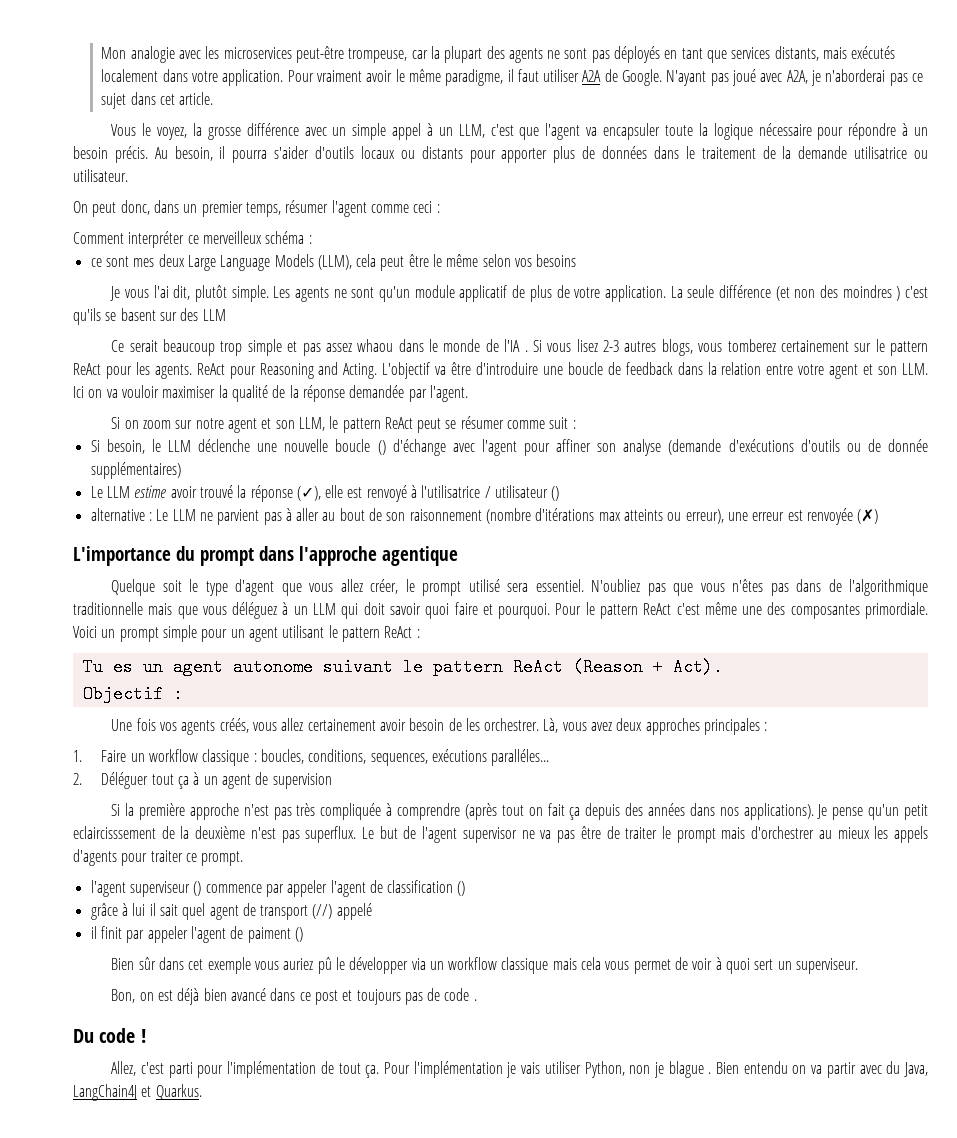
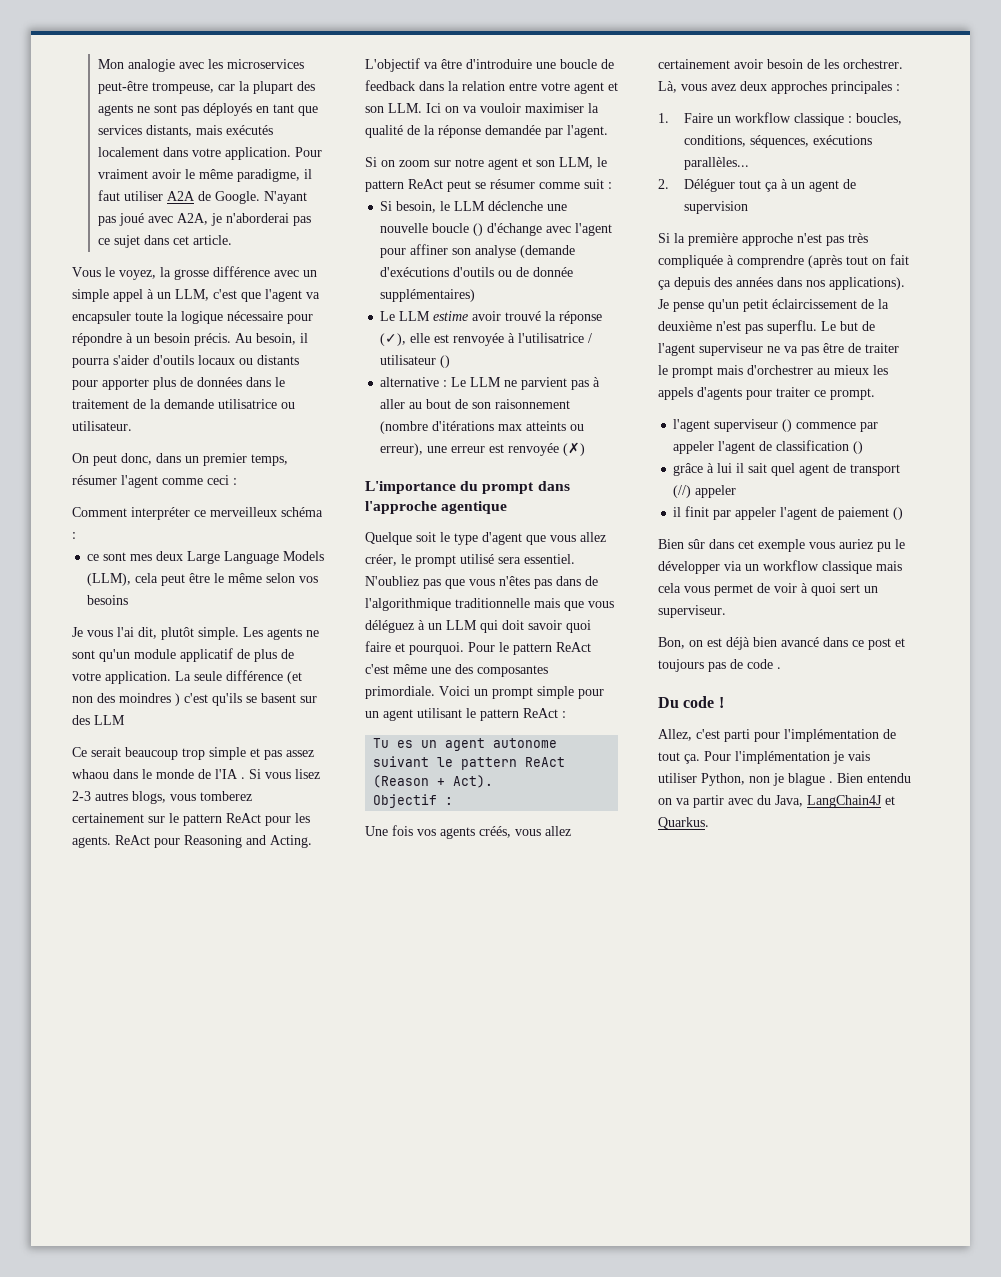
[366,485,407,502] renvoyé -> [453,333,505,346] renvoyée
[370,749,550,766] sequences, exécutions paralléles... -> [749,135,872,148] [683,157,749,170] séquences, exécutions parallèles...
[73,826,156,839] eclaircisssement -> [772,299,857,309] éclaircissement
[305,826,357,843] superflux. -> [767,320,817,334] superflu.
[462,827,517,843] supervisor -> [699,343,763,356] superviseur
[336,903,372,920] appelé -> [695,485,737,498] appeler
[247,927,291,943] paiment -> [838,507,890,520] paiement
[317,957,332,974] pû -> [877,542,891,552] pu

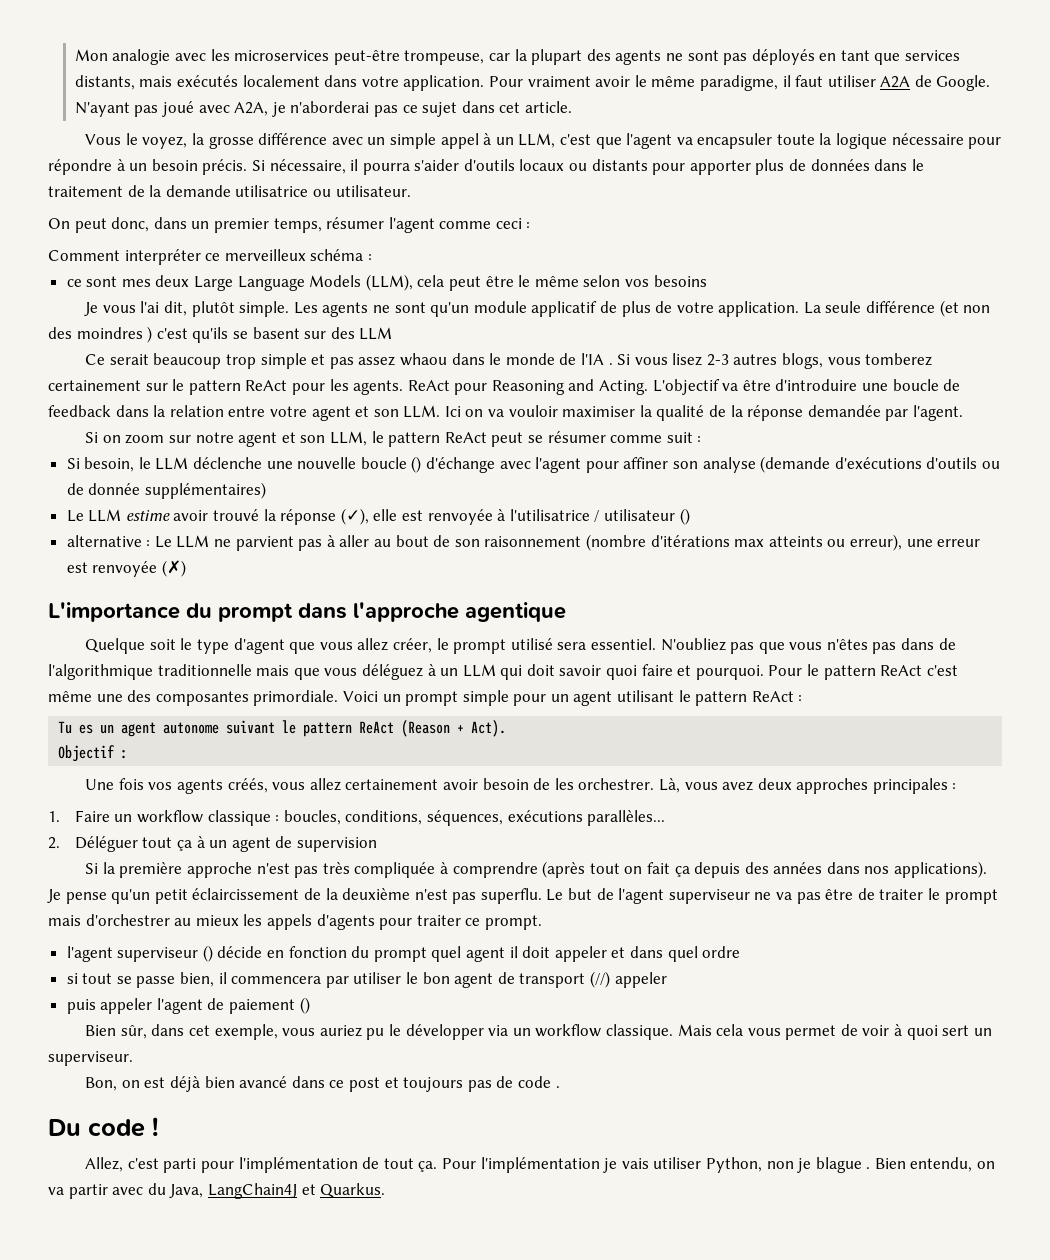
[235,333,296,345] Au besoin, -> [251,159,346,174] Si nécessaire,
[796,422,879,432] [673,440,864,454] [673,463,796,476] commence par appeler l'agent de classification () // grâce à lui il sait quel -> [217,946,741,962] [66,972,450,988] décide en fonction du prompt quel agent il doit appeler et dans quel ordre // si tout se passe bien, il commencera par utiliser le bon
[673,506,732,520] il finit par -> [66,999,96,1014] puis
[688,539,805,552] sûr dans cet exemple -> [120,1024,278,1040] sûr, dans cet exemple,
[822,561,902,574] classique mais -> [605,1024,712,1040] classique. Mais
[867,773,911,783] entendu -> [910,1157,973,1172] entendu,

